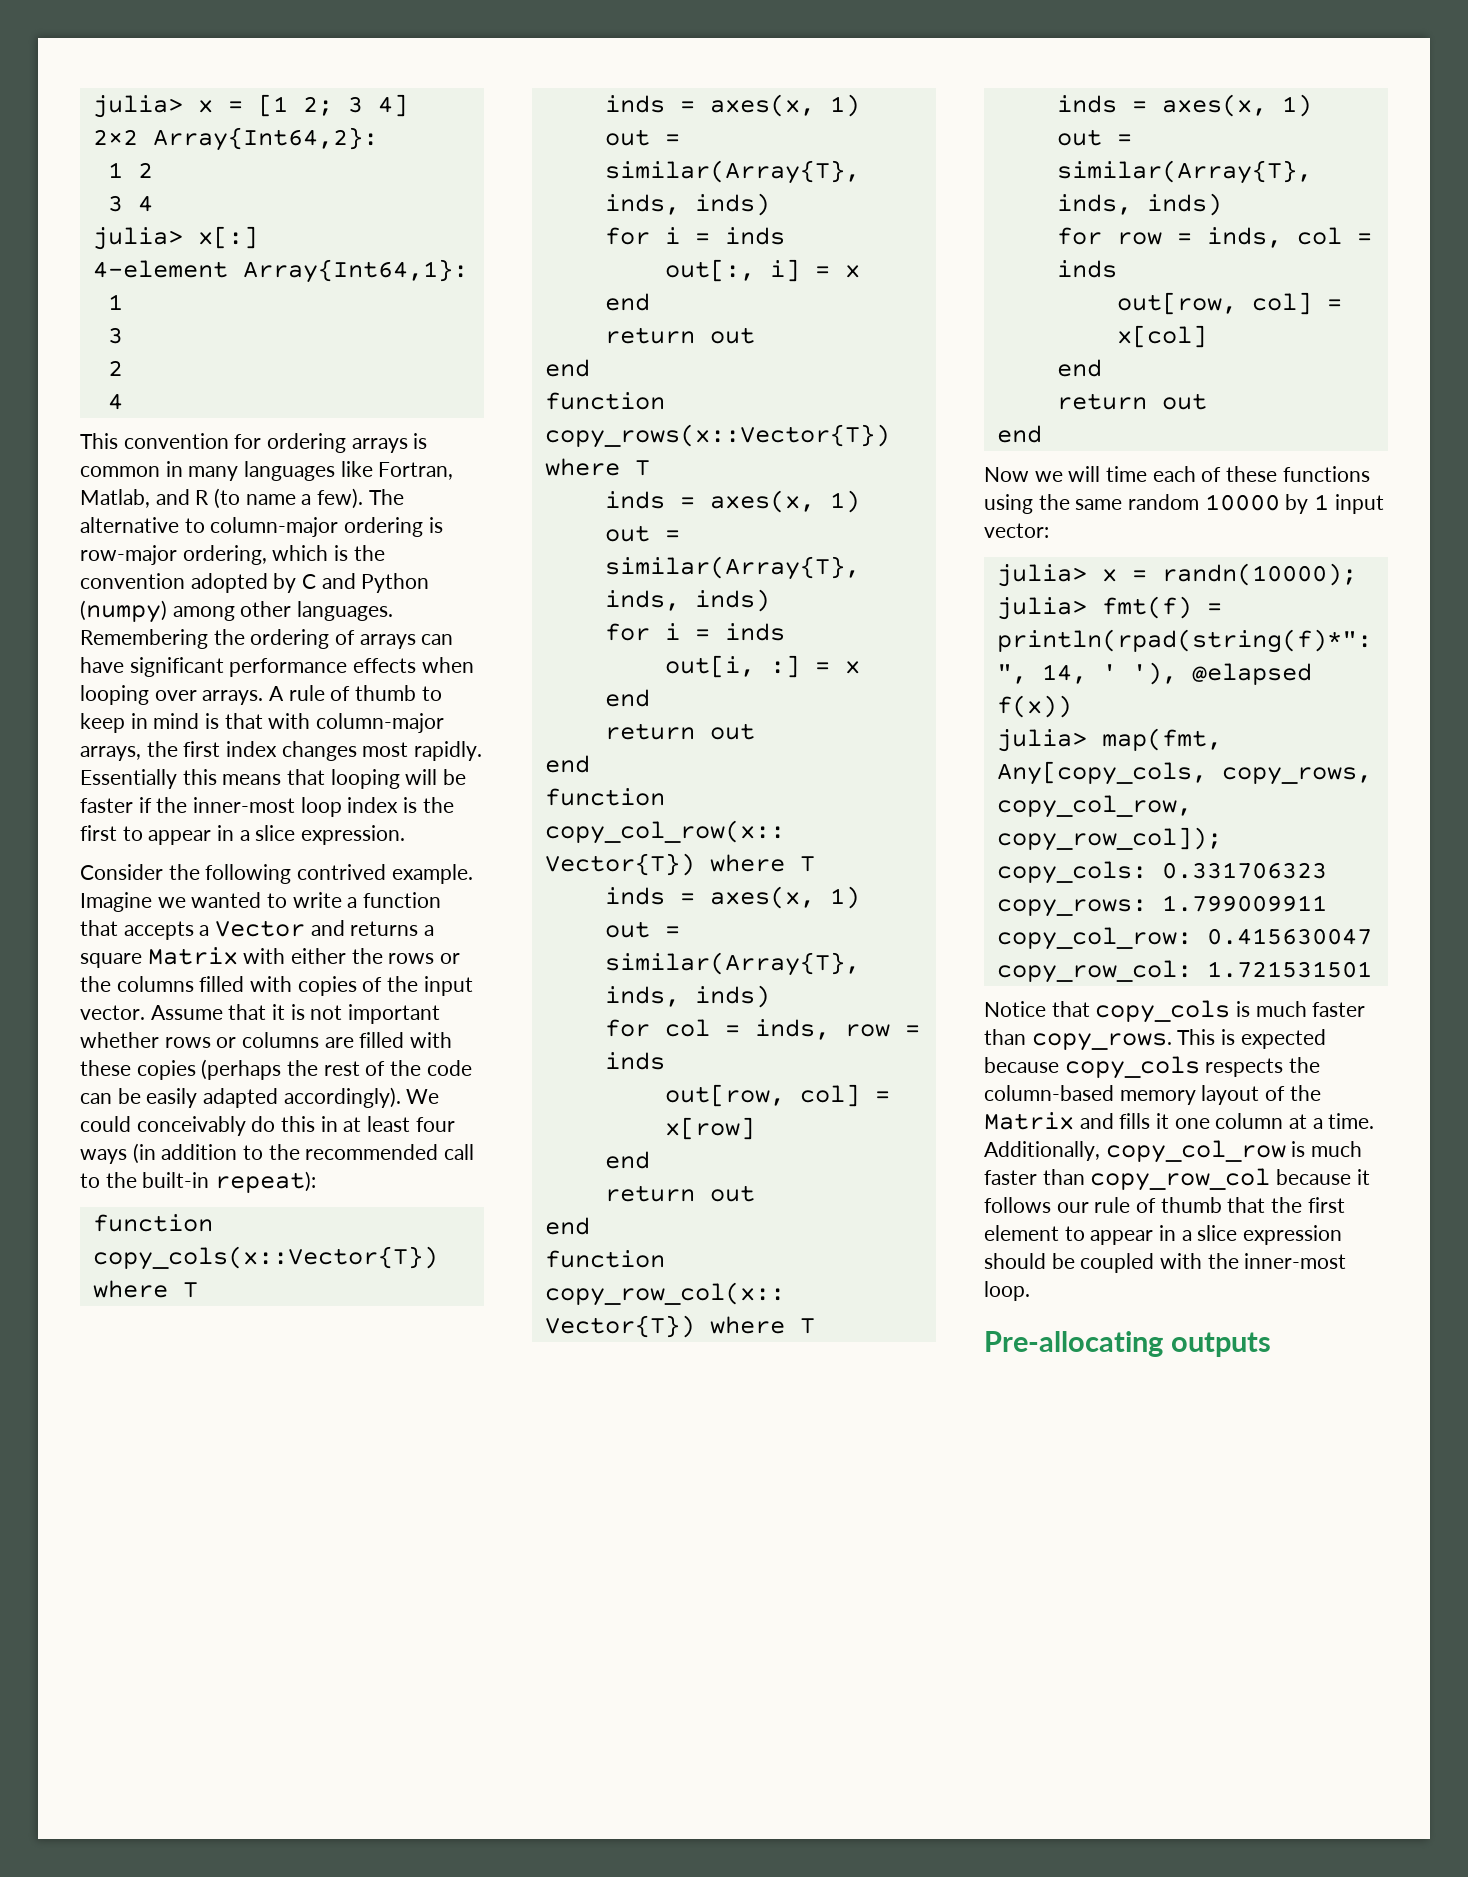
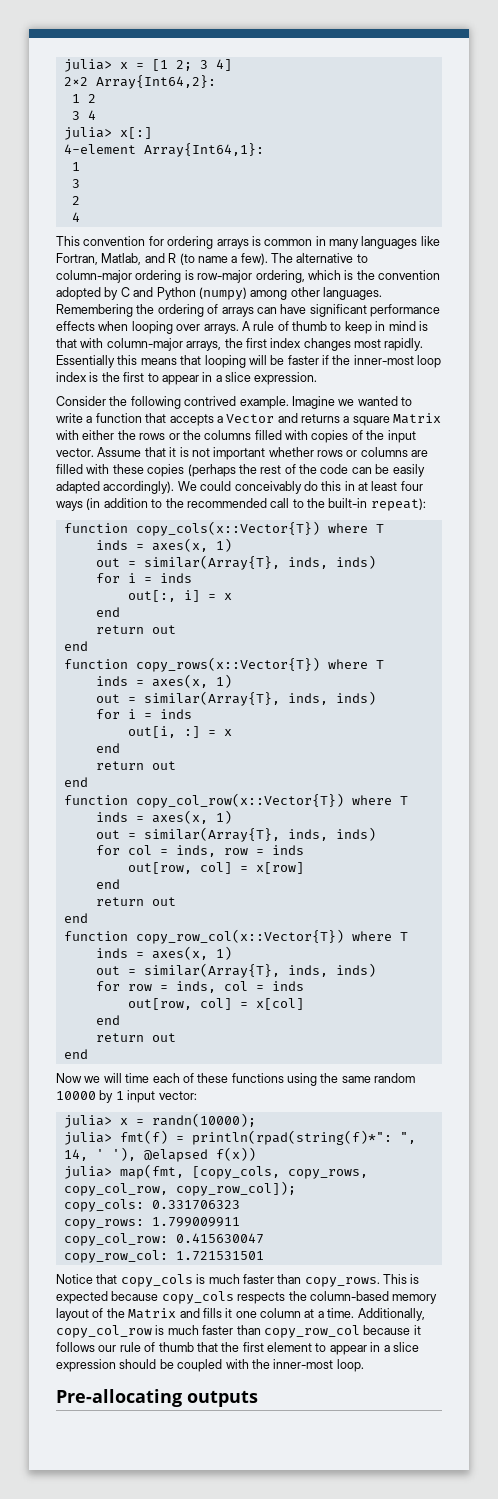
[996,761,1207,785] Any[copy_cols, -> [191,1166,280,1179] [copy_cols,

